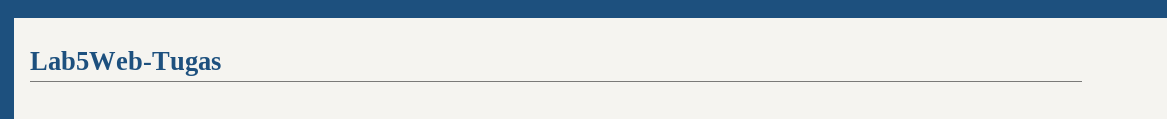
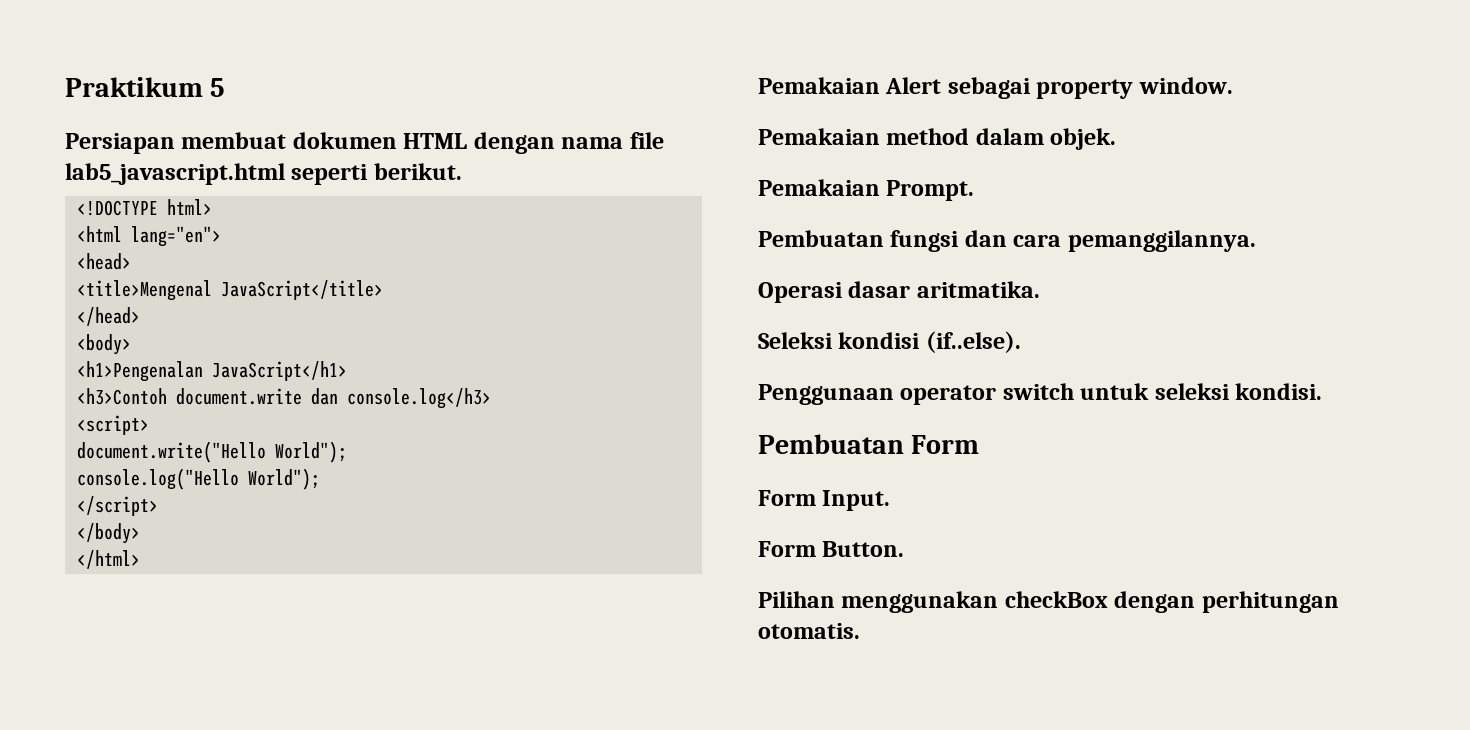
[30,51,221,76] Lab5Web-Tugas -> [65,77,226,97] [65,132,664,154] [65,163,462,185] [77,199,213,216] [77,226,222,247] [77,253,132,270] [77,280,384,301] [77,307,141,326] [77,334,132,355] [77,361,348,382] [77,388,492,409] [77,415,150,435] [77,441,348,463] [77,468,321,490] [77,496,159,516] [77,523,141,544] [77,550,141,569] [758,77,1233,99] [758,128,1117,150] [758,179,975,201] [758,230,1256,252] [758,281,1040,303] [758,331,1021,353] [758,383,1323,405] [758,434,980,454] [758,490,891,511] [758,541,905,557] [758,591,1339,613] [758,623,860,639] Praktikum 5 // Persiapan membuat dokumen HTML dengan nama file lab5_javascript.html seperti berikut. // <!DOCTYPE html> // <html lang="en"> // <head> // <title>Mengenal JavaScript</title> // </head> // <body> // <h1>Pengenalan JavaScript</h1> // <h3>Contoh document.write dan console.log</h3> // <script> // document.write("Hello World"); // console.log("Hello World"); // </script> // </body> // </html> // Pemakaian Alert sebagai property window. // Pemakaian method dalam objek. // Pemakaian Prompt. // Pembuatan fungsi dan cara pemanggilannya. // Operasi dasar aritmatika. // Seleksi kondisi (if..else). // Penggunaan operator switch untuk seleksi kondisi. // Pembuatan Form // Form Input. // Form Button. // Pilihan menggunakan checkBox dengan perhitungan otomatis.

